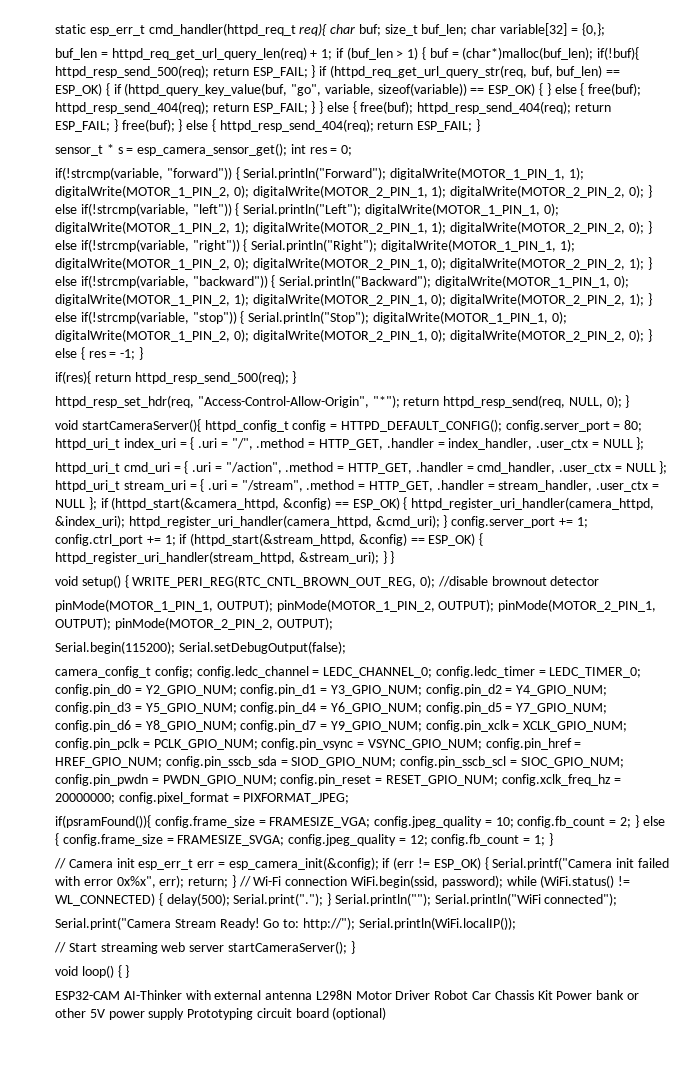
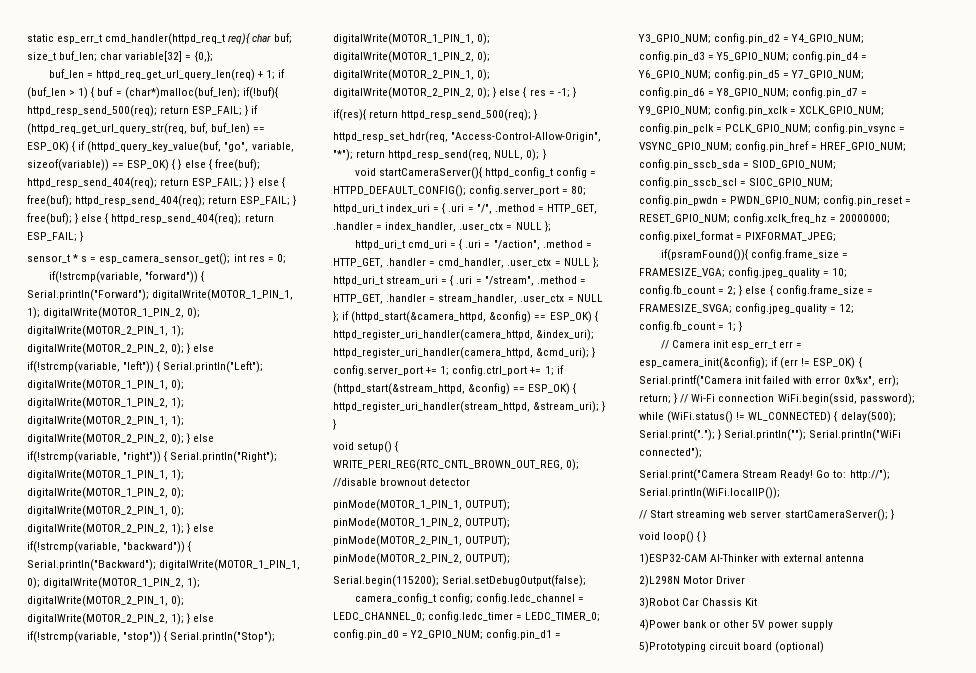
[55,991,120,1000] ESP32-CAM -> [639,553,707,565] 1)ESP32-CAM
[315,990,352,1000] L298N -> [639,575,680,587] // 2)L298N
[434,990,469,1000] Robot -> [639,597,679,609] // 3)Robot
[556,991,593,1000] Power -> [639,619,680,631] // 4)Power
[187,1008,254,1020] Prototyping -> [639,641,706,653] // 5)Prototyping

